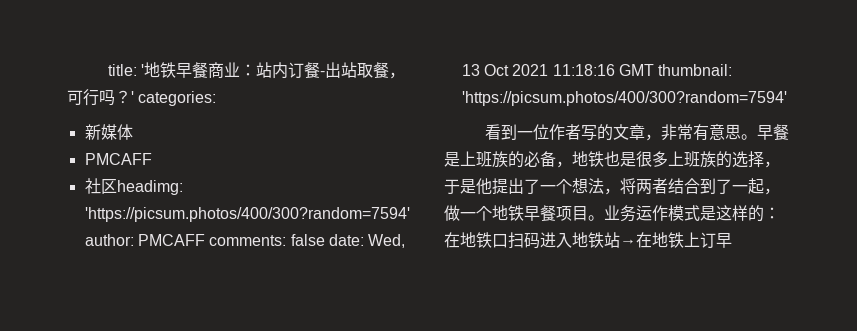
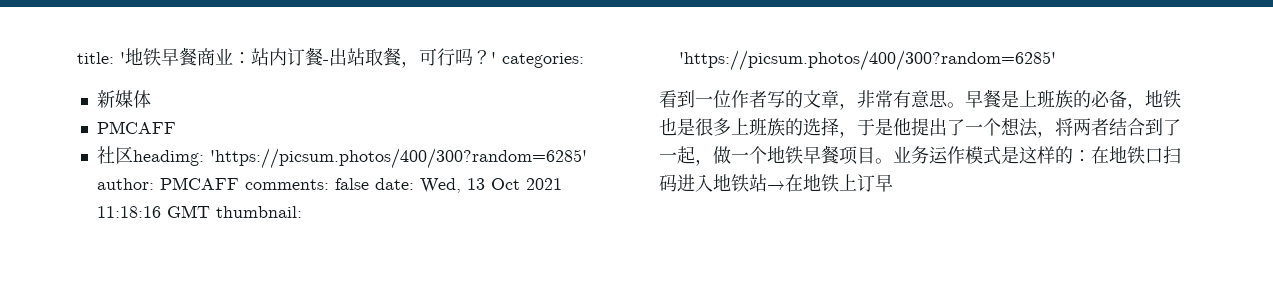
[84,207,410,222] 'https://picsum.photos/400/300?random=7594' -> [209,148,587,169] 'https://picsum.photos/400/300?random=6285'
[461,91,787,106] 'https://picsum.photos/400/300?random=7594' -> [678,50,1056,71] 'https://picsum.photos/400/300?random=6285'

